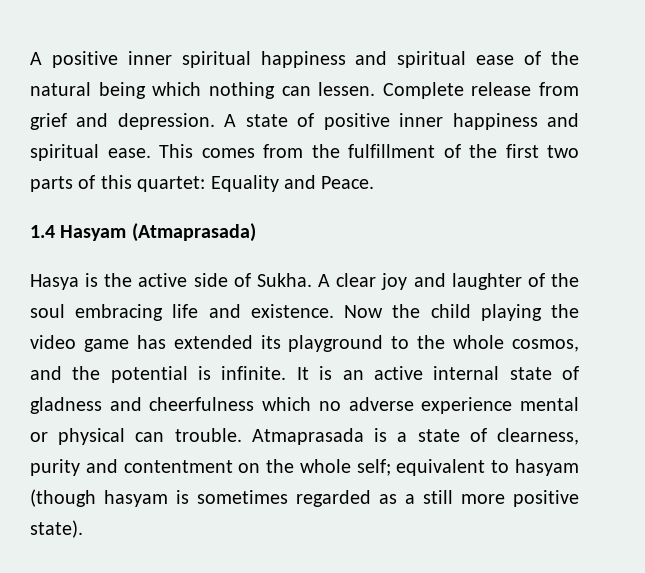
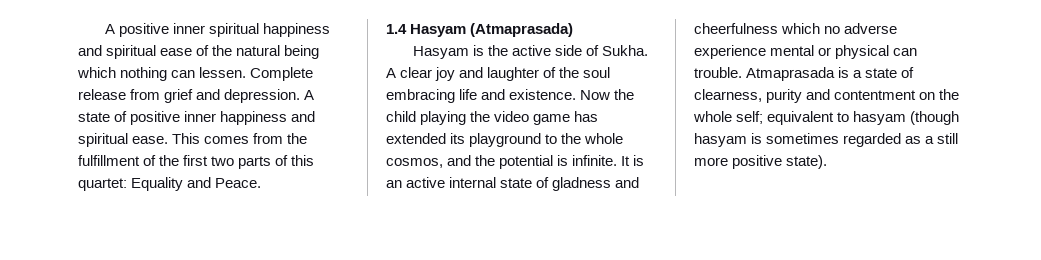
[30,274,79,290] Hasya -> [412,46,469,59] Hasyam

